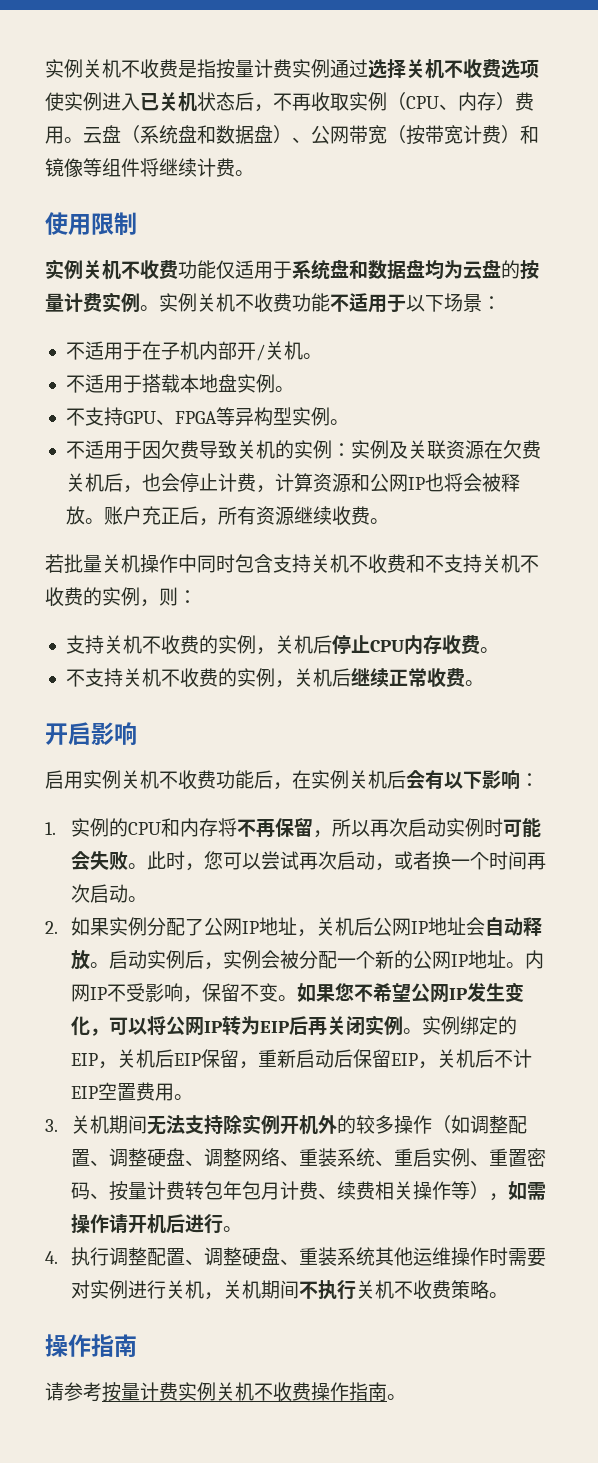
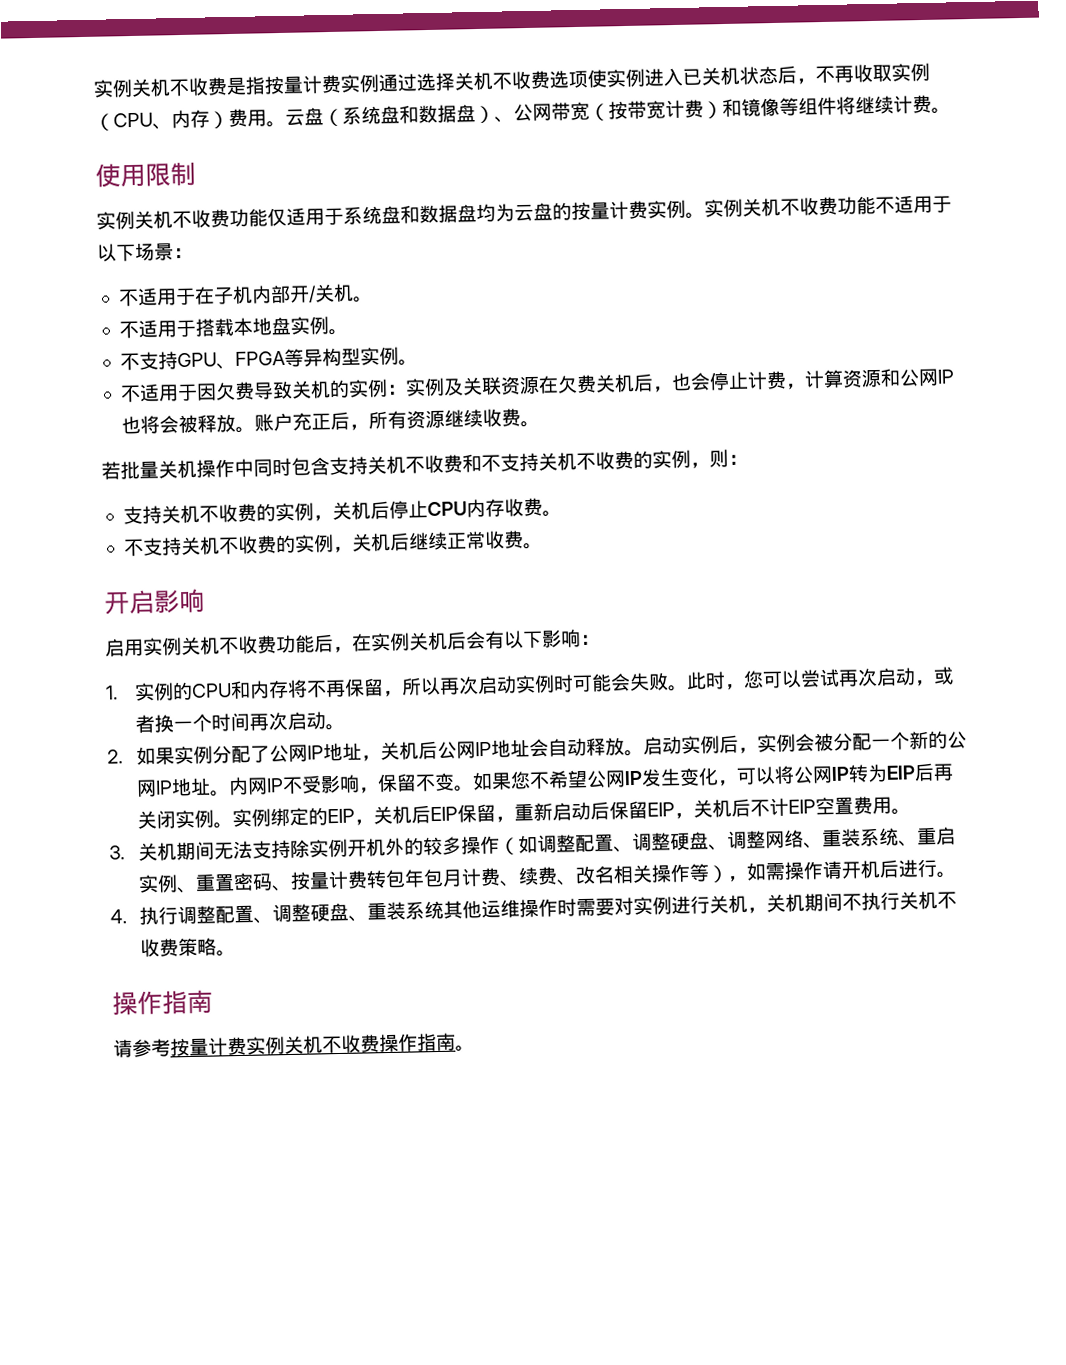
(375, 1190) none -> [556,865,616,886] 、改名

